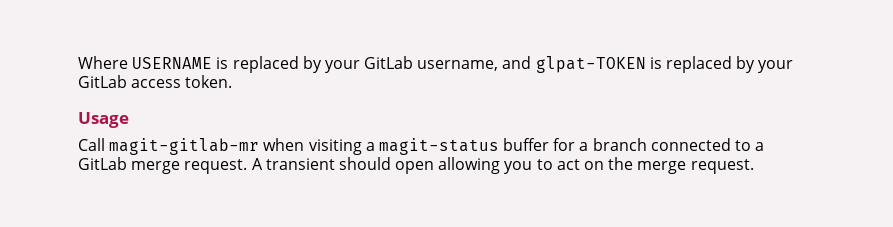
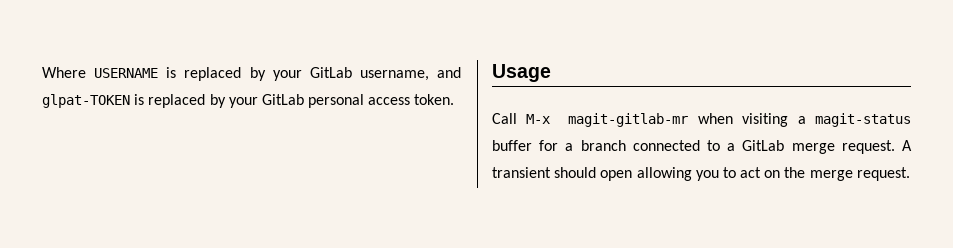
(127, 81) none -> [308,94,365,108] personal
(105, 144) none -> [526,114,551,124] M-x

